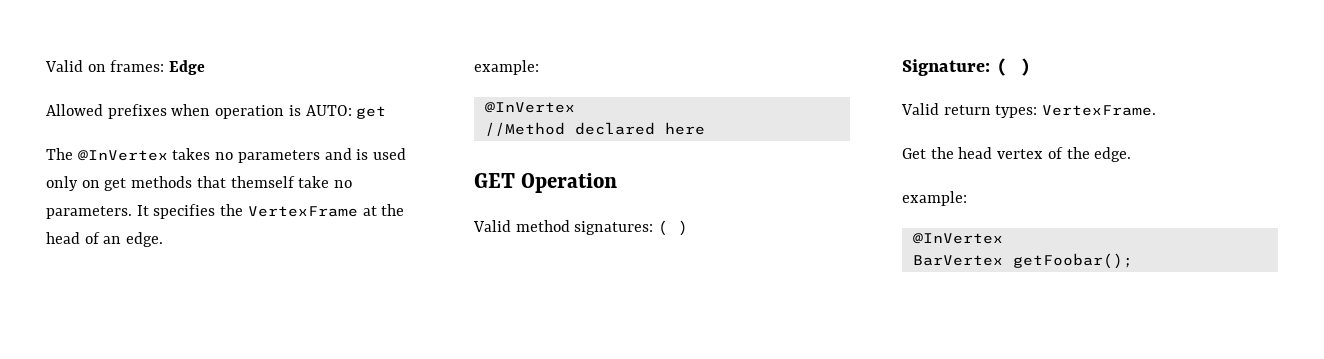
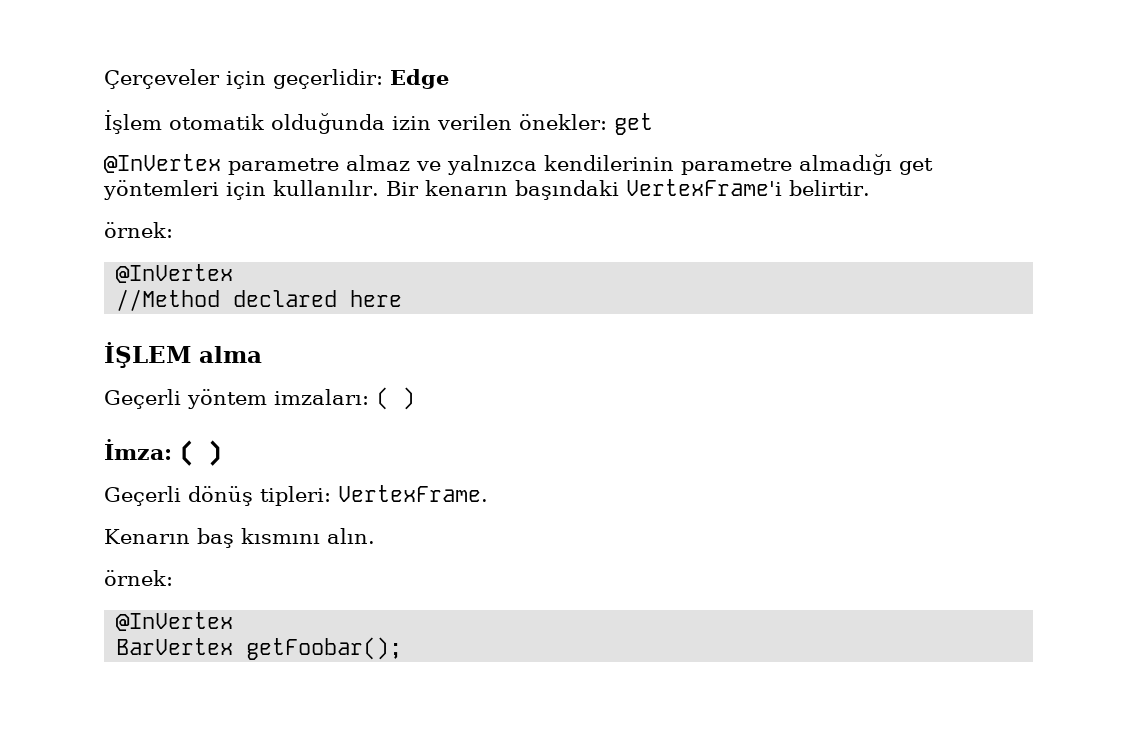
[45,60,206,75] [46,104,387,119] [46,148,407,163] [46,176,353,191] [46,204,405,219] [46,232,164,247] [474,60,539,75] Valid on frames: Edge // Allowed prefixes when operation is AUTO: get // The @InVertex takes no parameters and is used only on get methods that themself take no parameters. It specifies the VertexFrame at the head of an edge. // example: -> [104,69,449,89] [104,110,653,135] [104,154,933,175] [103,179,870,200] [104,222,173,238] Çerçeveler için geçerlidir: Edge // İşlem otomatik olduğunda izin verilen önekler: get // @InVertex parametre almaz ve yalnızca kendilerinin parametre almadığı get yöntemleri için kullanılır. Bir kenarın başındaki VertexFrame'i belirtir. // örnek:
[474,173,618,193] [473,220,689,236] [902,58,1032,76] [901,103,1157,118] [902,147,1132,162] [902,191,967,206] GET Operation // Valid method signatures: ( ) // Signature: ( ) // Valid return types: VertexFrame. // Get the head vertex of the edge. // example: -> [104,342,262,368] [104,387,415,410] [104,439,222,466] [104,485,488,506] [104,528,375,548] [104,570,173,586] İŞLEM alma // Geçerli yöntem imzaları: ( ) // İmza: ( ) // Geçerli dönüş tipleri: VertexFrame. // Kenarın baş kısmını alın. // örnek:

